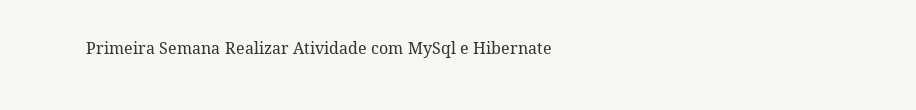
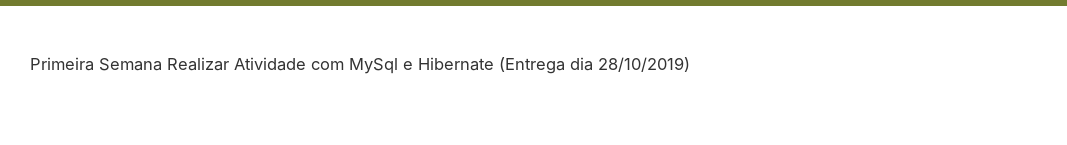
(553, 47) none -> [499,57,690,74] (Entrega dia 28/10/2019)

